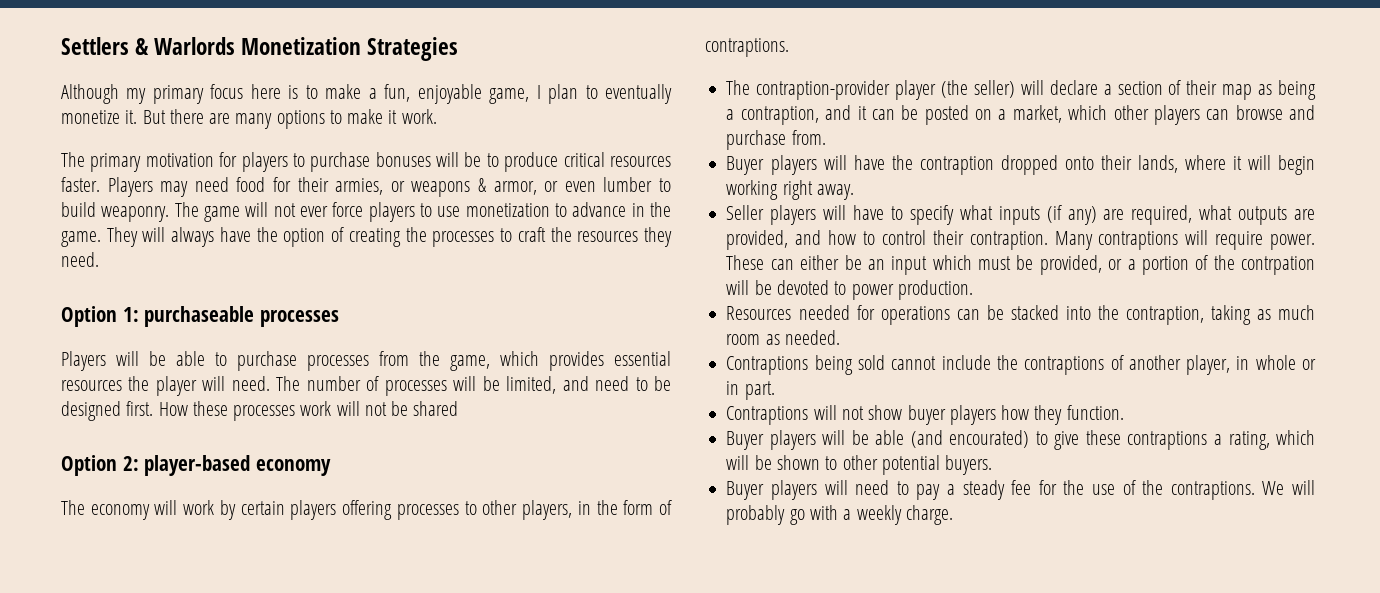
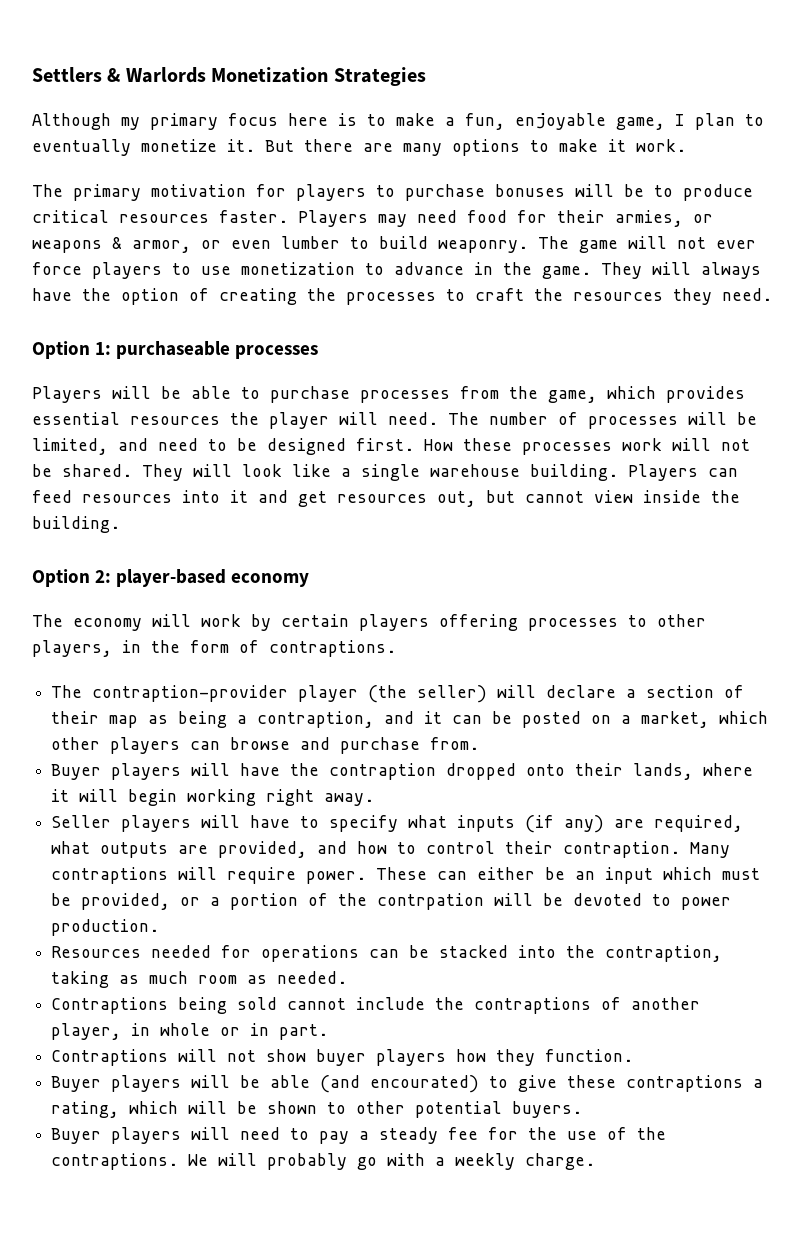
[413,401,459,416] shared -> [62,464,738,481] [32,490,740,507] [32,516,120,533] shared. They will look like a single warehouse building. Players can feed resources into it and get resources out, but cannot view inside the building.

